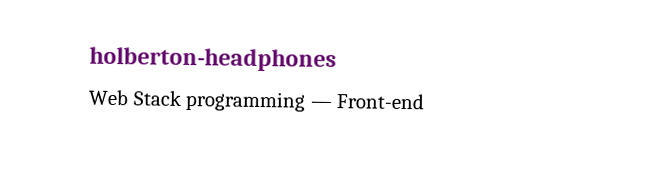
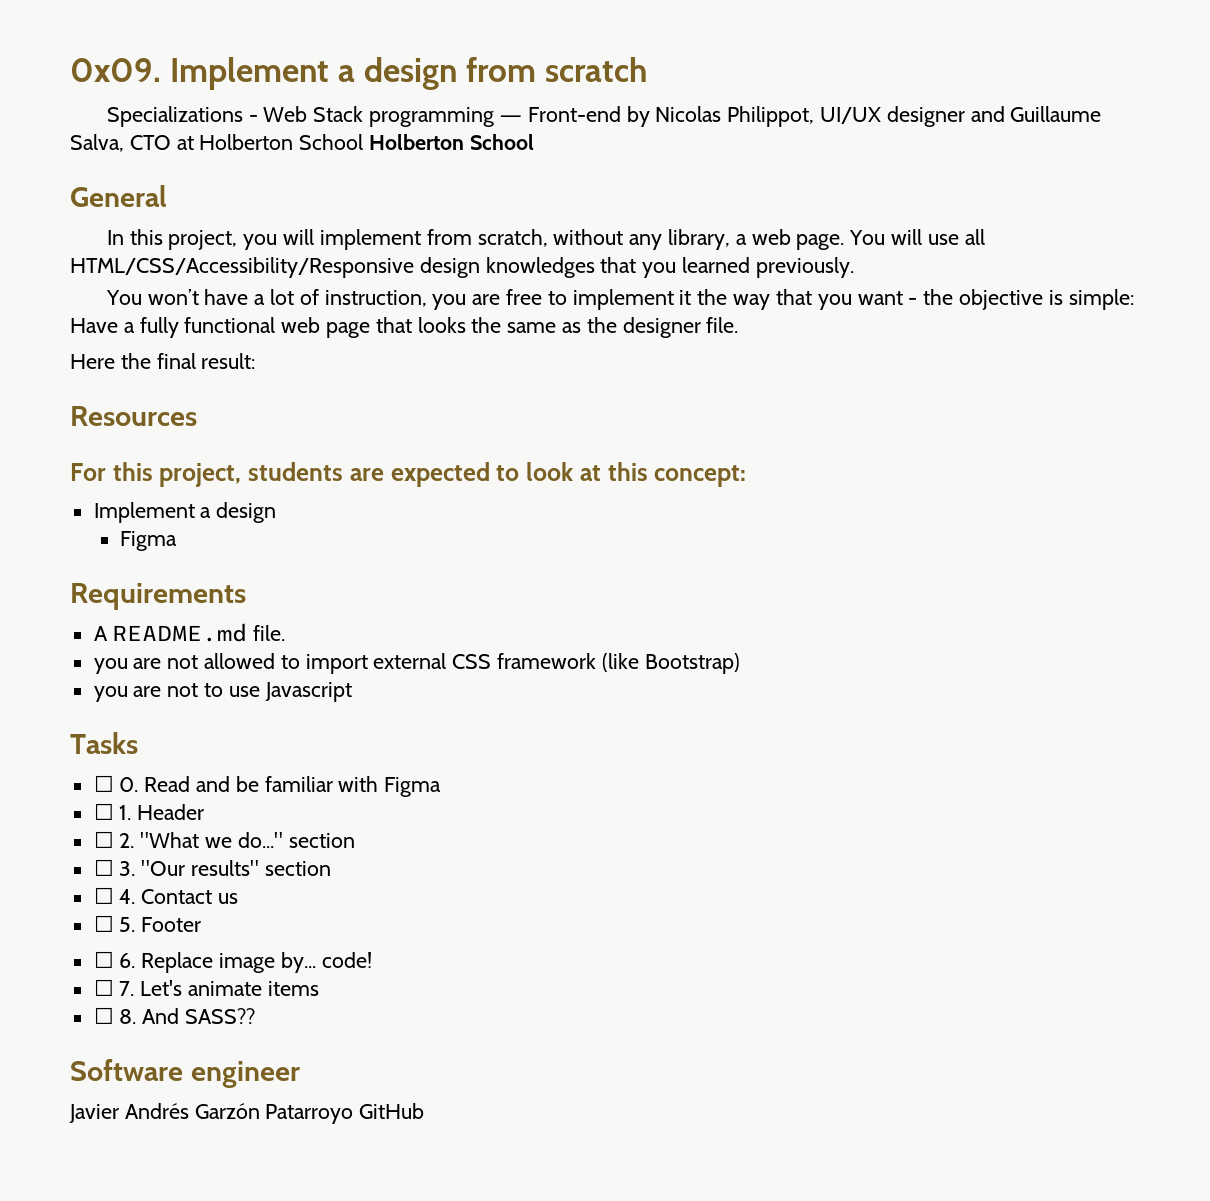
[89,46,337,73] holberton-headphones // -> [70,57,648,90] [106,106,258,127] 0x09. Implement a design from scratch // Specializations -
(425, 101) none -> [626,106,1102,127] [70,134,534,152] [70,185,167,207] [106,229,985,250] [70,257,854,278] [105,289,1134,310] [70,317,739,338] [70,353,256,369] [70,406,197,426] [70,462,747,487] [93,502,277,523] [120,531,178,551] [70,583,246,610] [93,623,286,642] [93,653,740,674] [93,682,352,702] [70,732,138,754] [93,775,442,797] [93,803,205,820] [93,831,355,848] [93,859,331,876] [93,887,239,904] [93,915,202,932] [93,951,372,973] [93,979,319,996] [93,1007,256,1024] [70,1059,300,1088] [69,1103,425,1124] by Nicolas Philippot, UI/UX designer and Guillaume Salva, CTO at Holberton School Holberton School // General // In this project, you will implement from scratch, without any library, a web page. You will use all HTML/CSS/Accessibility/Responsive design knowledges that you learned previously. // You won’t have a lot of instruction, you are free to implement it the way that you want - the objective is simple: Have a fully functional web page that looks the same as the designer file. // Here the final result: // Resources // For this project, students are expected to look at this concept: // Implement a design // Figma // Requirements // A README.md file. // you are not allowed to import external CSS framework (like Bootstrap) // you are not to use Javascript // Tasks // ☐ 0. Read and be familiar with Figma // ☐ 1. Header // ☐ 2. "What we do..." section // ☐ 3. "Our results" section // ☐ 4. Contact us // ☐ 5. Footer // ☐ 6. Replace image by... code! // ☐ 7. Let's animate items // ☐ 8. And SASS?? // Software engineer // Javier Andrés Garzón Patarroyo GitHub

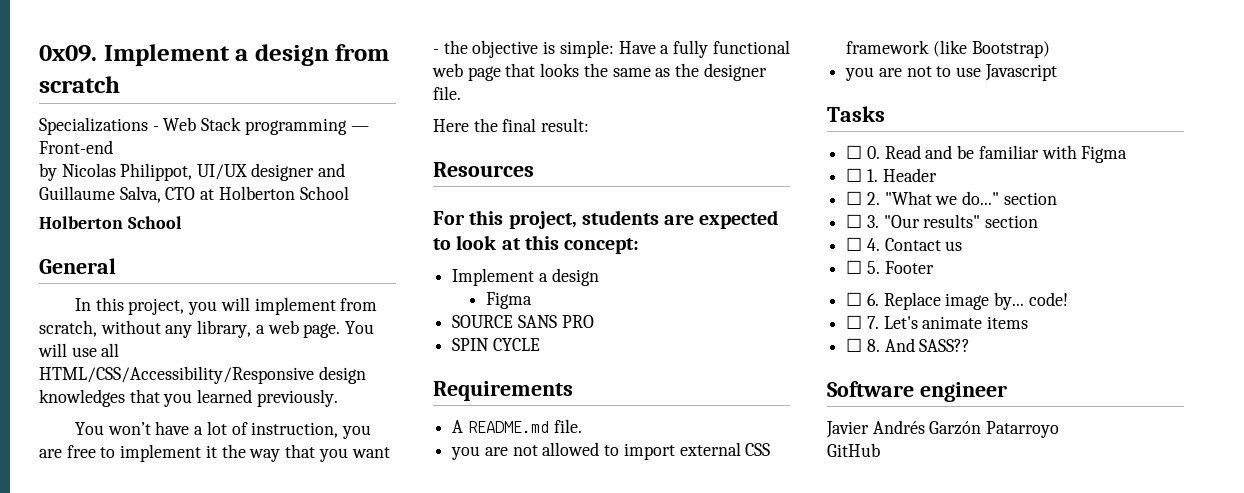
(621, 114) none -> (113, 147) //
(364, 142) none -> (349, 193) //
(178, 541) none -> [452,315,594,328] [452,338,540,351] // SOURCE SANS PRO // SPIN CYCLE
(354, 1114) none -> (1060, 429) //

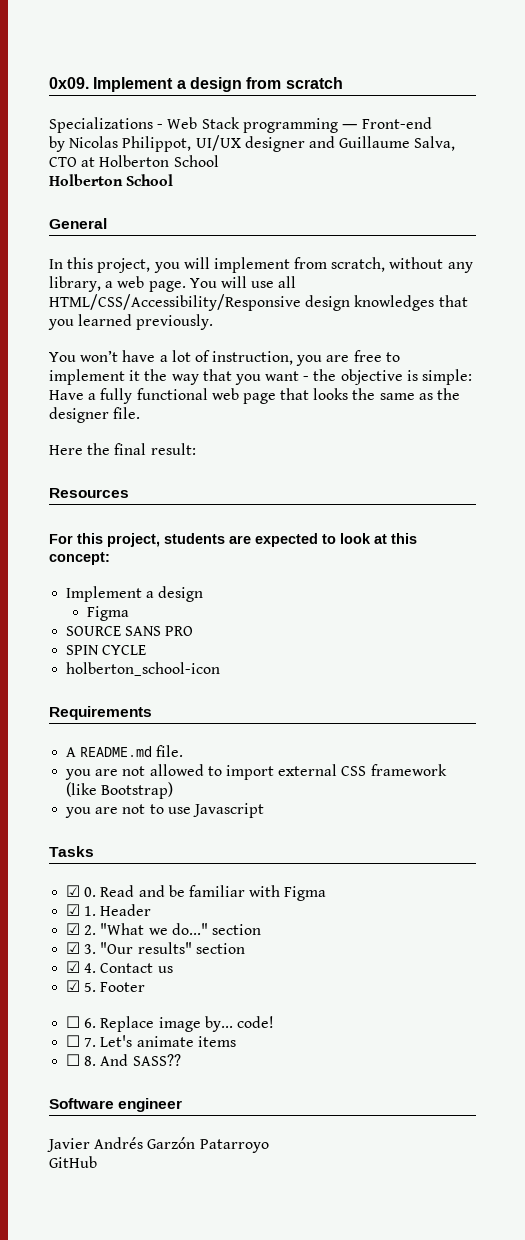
(540, 344) none -> [66,662,221,676] // holberton_school-icon
[846,145,863,159] ☐ -> [66,885,81,897] ☑
[846,168,863,182] ☐ -> [66,904,81,916] ☑
[846,191,863,205] ☐ -> [66,923,81,935] ☑
[846,214,863,228] ☐ -> [66,942,81,954] ☑
[846,237,863,251] ☐ -> [66,961,81,973] ☑
[846,260,863,274] ☐ -> [66,980,81,992] ☑

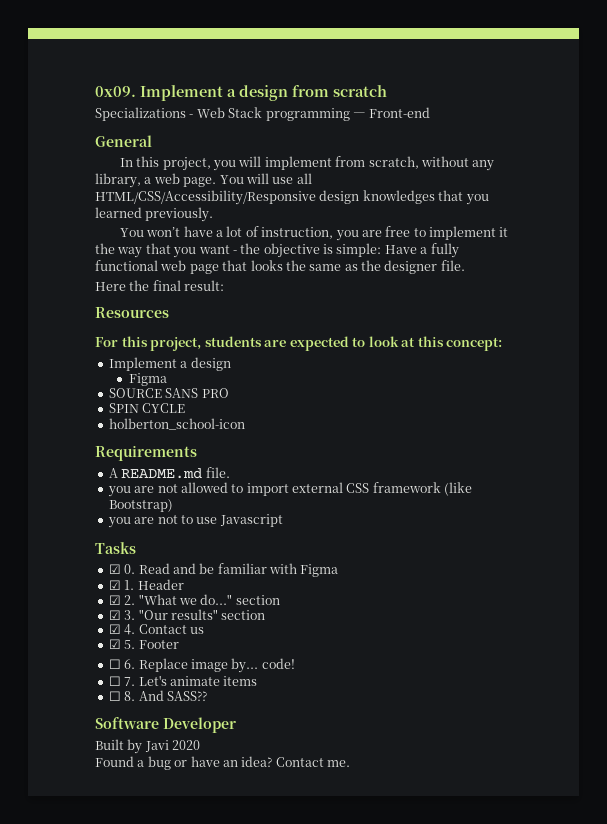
[49,135,456,152] [49,155,219,167] [49,174,174,186] // by Nicolas Philippot, UI/UX designer and Guillaume Salva, CTO at Holberton School // Holberton School -> (431, 112) none
[118,1098,183,1112] [47,1137,269,1153] [49,1156,97,1168] engineer // Javier Andrés Garzón Patarroyo // GitHub -> [163,717,236,733] [95,739,201,754] [95,756,350,770] Developer // Built by Javi 2020 // Found a bug or have an idea? Contact me.

